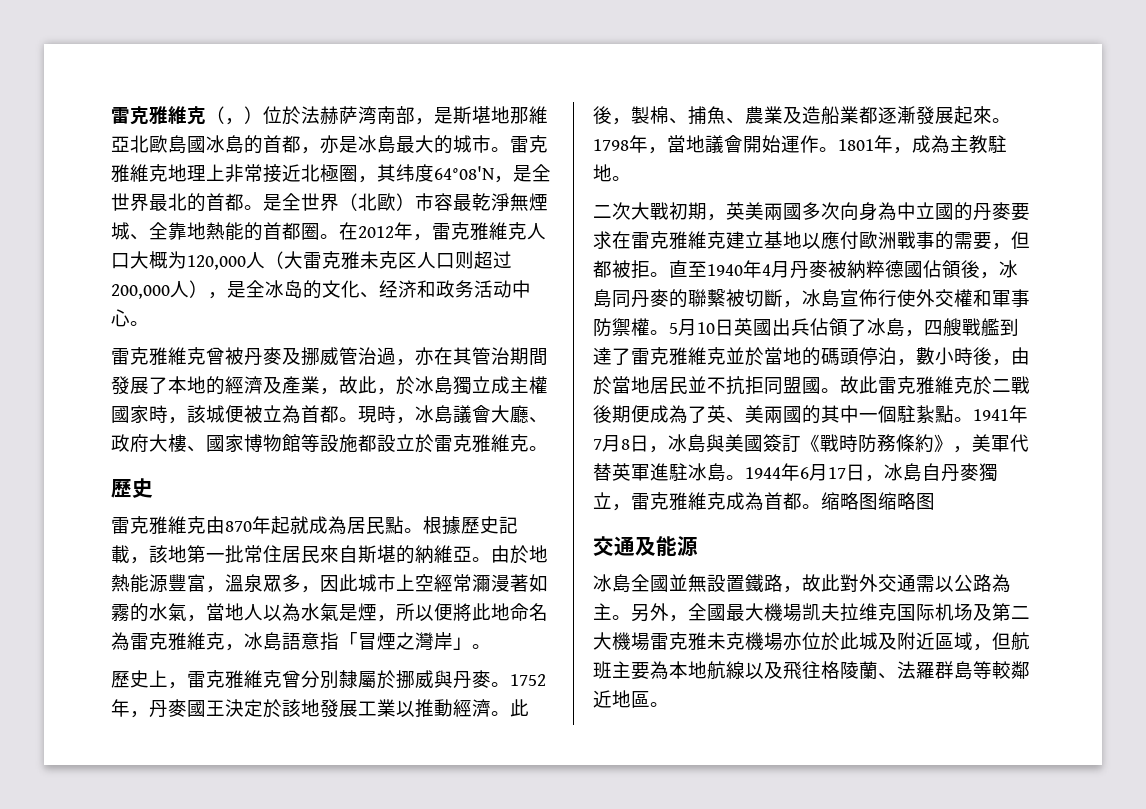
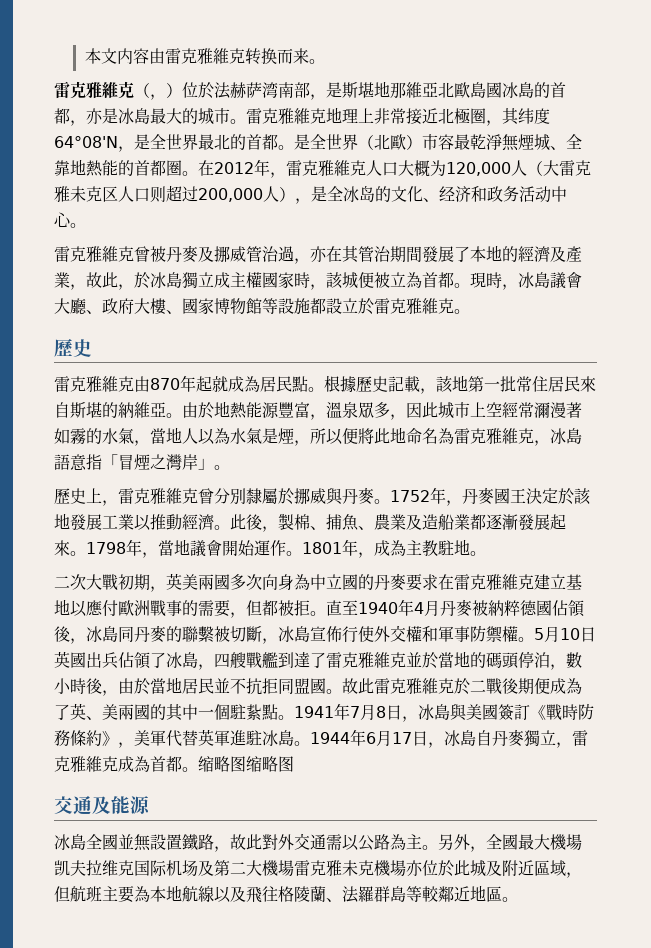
(111, 115) none -> [84,48,325,65] 本文内容由雷克雅維克转换而来。 //

